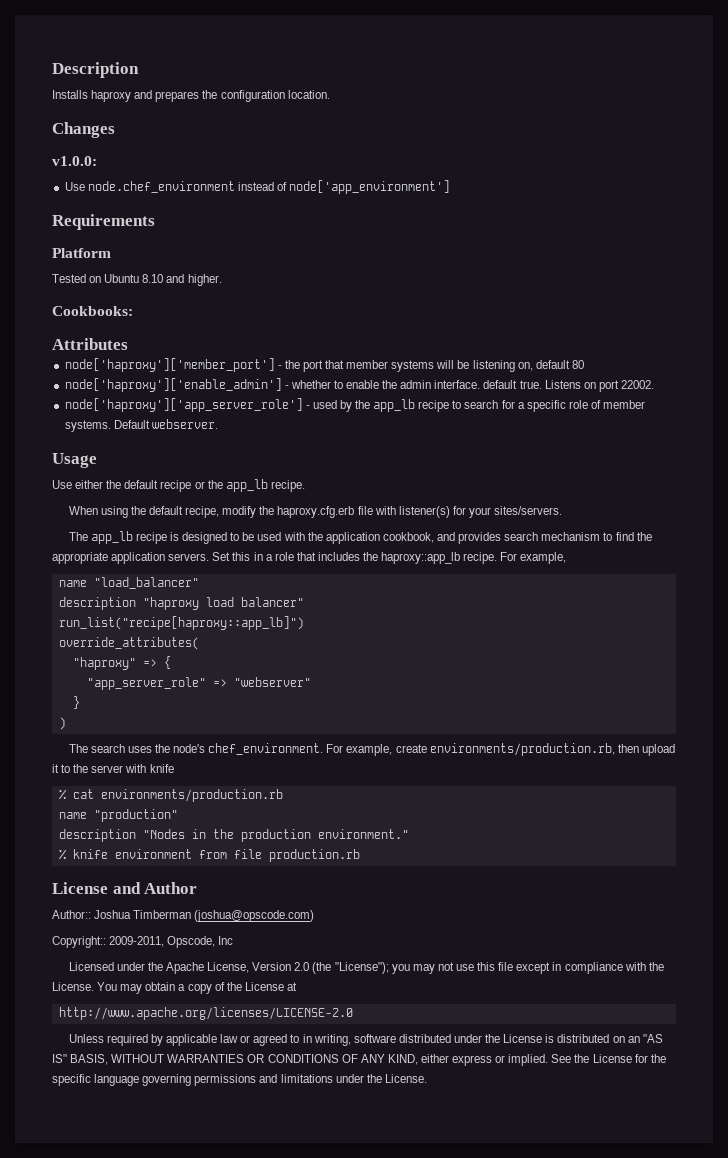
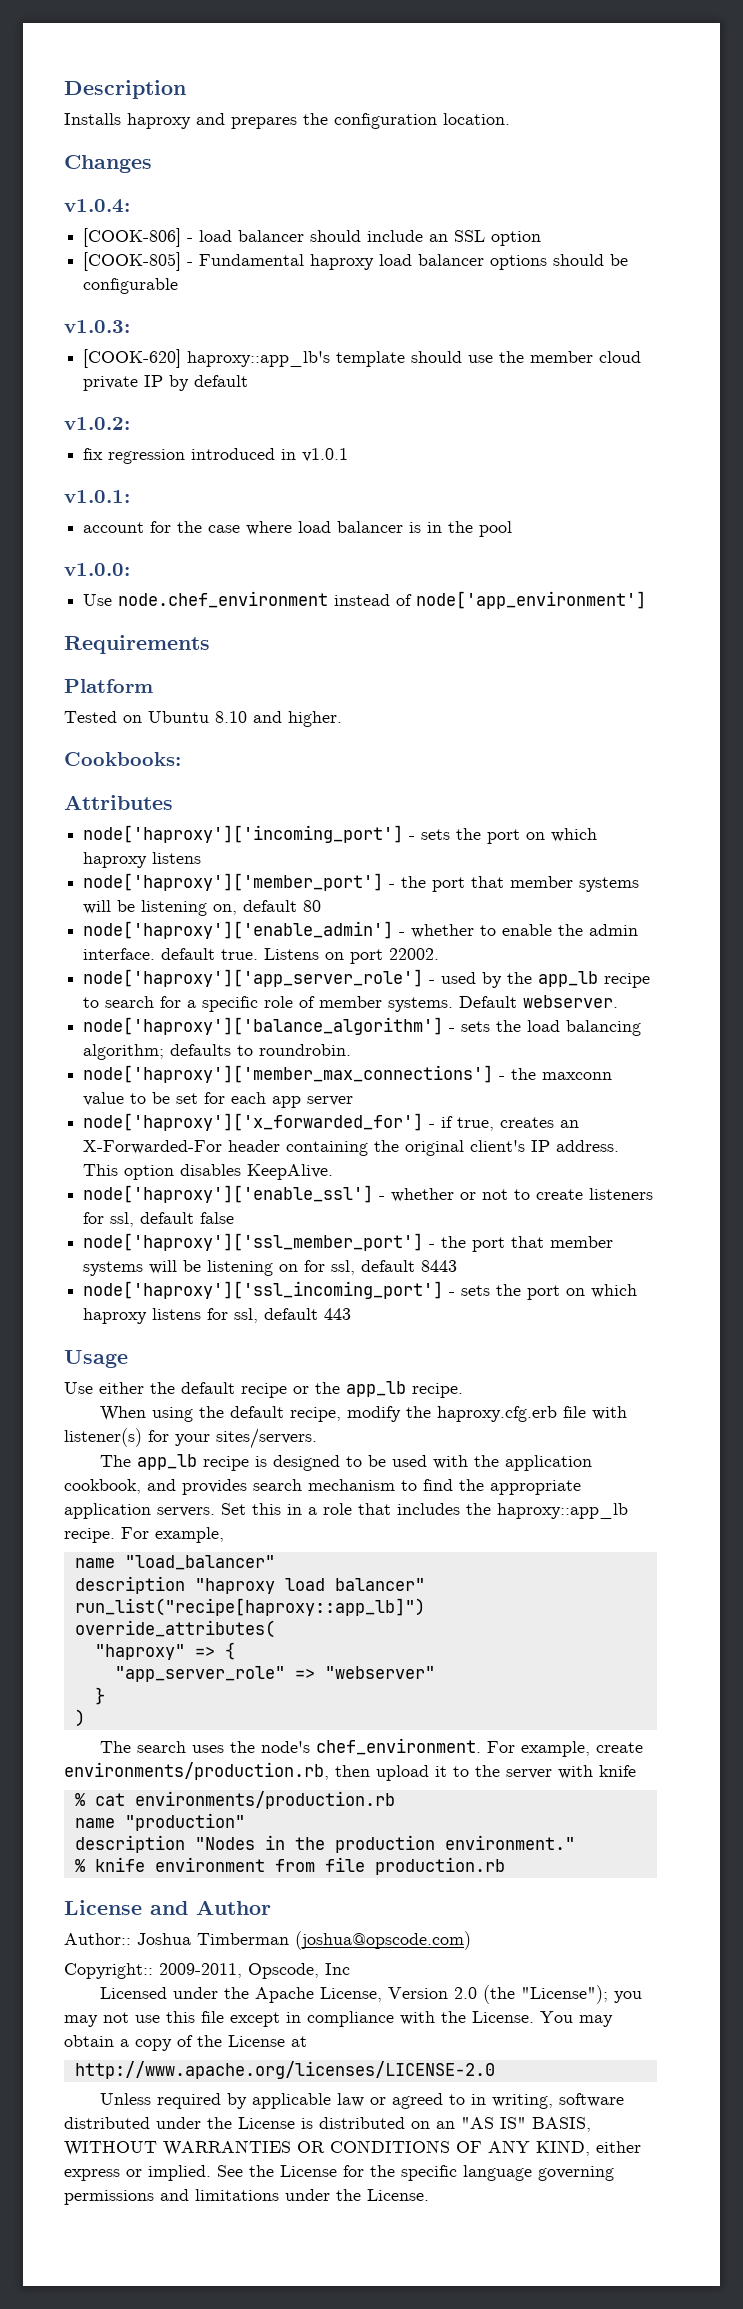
(115, 130) none -> [64,199,130,213] [83,228,542,247] [83,252,629,271] [83,278,179,294] [64,320,130,333] [83,349,642,368] [83,375,249,391] [64,417,130,430] [83,448,349,464] [64,490,130,503] [83,521,513,537] // v1.0.4: // [COOK-806] - load balancer should include an SSL option // [COOK-805] - Fundamental haproxy load balancer options should be configurable // v1.0.3: // [COOK-620] haproxy::app_lb's template should use the member cloud private IP by default // v1.0.2: // fix regression introduced in v1.0.1 // v1.0.1: // account for the case where load balancer is in the pool
(128, 344) none -> [83,825,598,844] [83,852,202,868] // node['haproxy']['incoming_port'] - sets the port on which haproxy listens
(218, 424) none -> [83,1017,642,1036] [83,1044,352,1060] [83,1065,613,1083] [83,1092,354,1108] [83,1113,580,1131] [83,1140,620,1156] [83,1164,334,1180] [83,1185,654,1203] [83,1212,235,1227] [83,1233,614,1252] [83,1260,458,1276] [83,1281,638,1300] [83,1308,352,1324] // node['haproxy']['balance_algorithm'] - sets the load balancing algorithm; defaults to roundrobin. // node['haproxy']['member_max_connections'] - the maxconn value to be set for each app server // node['haproxy']['x_forwarded_for'] - if true, creates an X-Forwarded-For header containing the original client's IP address. This option disables KeepAlive. // node['haproxy']['enable_ssl'] - whether or not to create listeners for ssl, default false // node['haproxy']['ssl_member_port'] - the port that member systems will be listening on for ssl, default 8443 // node['haproxy']['ssl_incoming_port'] - sets the port on which haproxy listens for ssl, default 443

